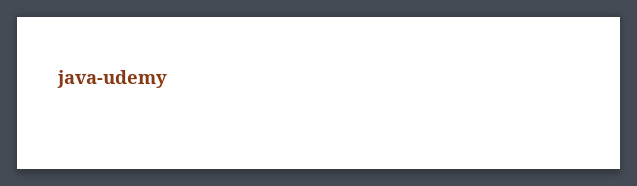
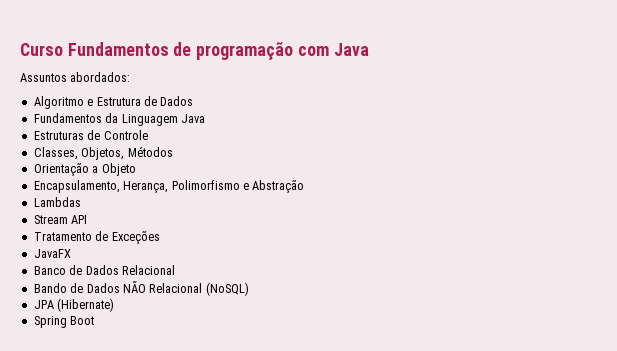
[57,70,167,88] java-udemy -> [20,42,369,60] [20,72,131,82] [33,96,194,109] [33,113,205,126] [33,130,148,140] [33,146,173,160] [33,163,136,176] [33,180,305,193] [33,197,81,207] [33,215,88,224] [33,231,160,244] [33,249,71,258] [33,265,175,275] [33,281,249,296] [33,298,115,312] [33,316,95,328] Curso Fundamentos de programação com Java // Assuntos abordados: // Algoritmo e Estrutura de Dados // Fundamentos da Linguagem Java // Estruturas de Controle // Classes, Objetos, Métodos // Orientação a Objeto // Encapsulamento, Herança, Polimorfismo e Abstração // Lambdas // Stream API // Tratamento de Exceções // JavaFX // Banco de Dados Relacional // Bando de Dados NÃO Relacional (NoSQL) // JPA (Hibernate) // Spring Boot

